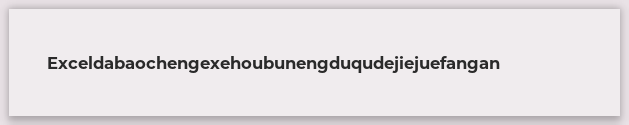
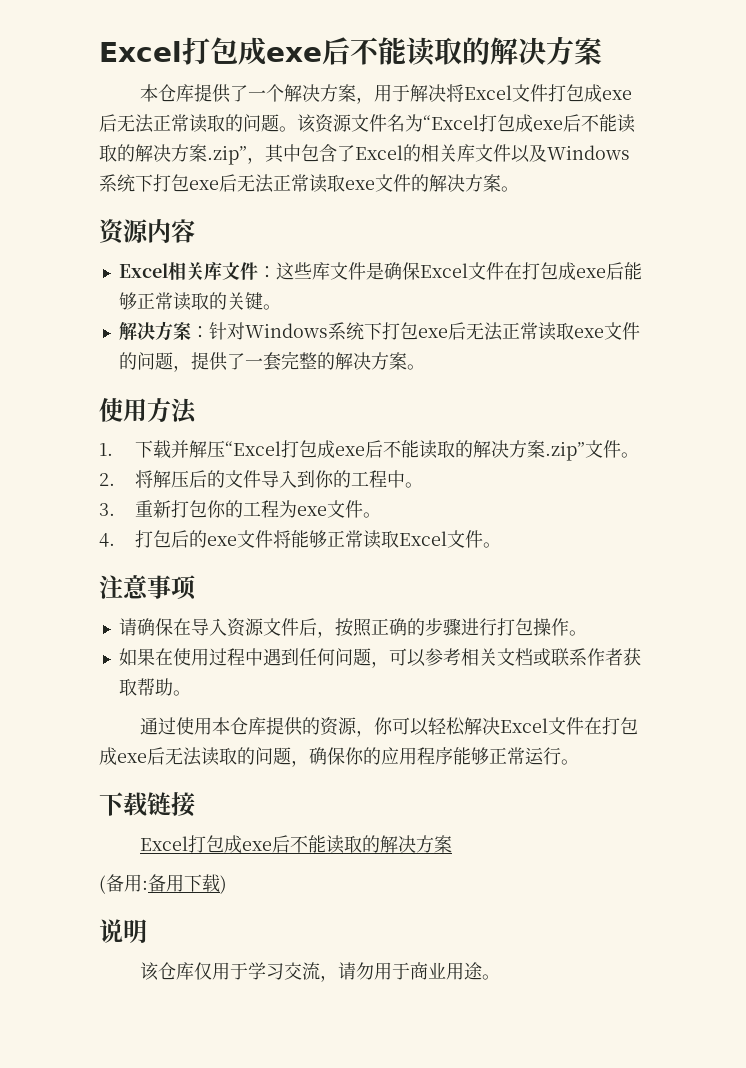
[47,56,500,73] Exceldabaochengexehoubunengduqudejiejuefangan -> [99,36,602,66] [140,84,633,104] [99,114,635,133] [99,144,630,165] [99,174,519,193] [99,219,195,245] [118,261,642,281] [118,292,281,311] [118,321,640,341] [118,351,425,372] [99,397,197,424] [99,440,639,461] [99,470,423,488] [99,500,381,518] [99,530,501,549] [99,575,197,600] [118,618,587,638] [118,648,641,668] [118,678,191,696] [140,717,639,737] [99,747,579,767] [99,792,195,817] [140,835,453,854] [99,874,227,894] [99,919,147,943] [140,962,501,982] Excel打包成exe后不能读取的解决方案 // 本仓库提供了一个解决方案，用于解决将Excel文件打包成exe后无法正常读取的问题。该资源文件名为“Excel打包成exe后不能读取的解决方案.zip”，其中包含了Excel的相关库文件以及Windows系统下打包exe后无法正常读取exe文件的解决方案。 // 资源内容 // Excel相关库文件：这些库文件是确保Excel文件在打包成exe后能够正常读取的关键。 // 解决方案：针对Windows系统下打包exe后无法正常读取exe文件的问题，提供了一套完整的解决方案。 // 使用方法 // 1.下载并解压“Excel打包成exe后不能读取的解决方案.zip”文件。 // 2.将解压后的文件导入到你的工程中。 // 3.重新打包你的工程为exe文件。 // 4.打包后的exe文件将能够正常读取Excel文件。 // 注意事项 // 请确保在导入资源文件后，按照正确的步骤进行打包操作。 // 如果在使用过程中遇到任何问题，可以参考相关文档或联系作者获取帮助。 // 通过使用本仓库提供的资源，你可以轻松解决Excel文件在打包成exe后无法读取的问题，确保你的应用程序能够正常运行。 // 下载链接 // Excel打包成exe后不能读取的解决方案 // (备用:备用下载) // 说明 // 该仓库仅用于学习交流，请勿用于商业用途。

